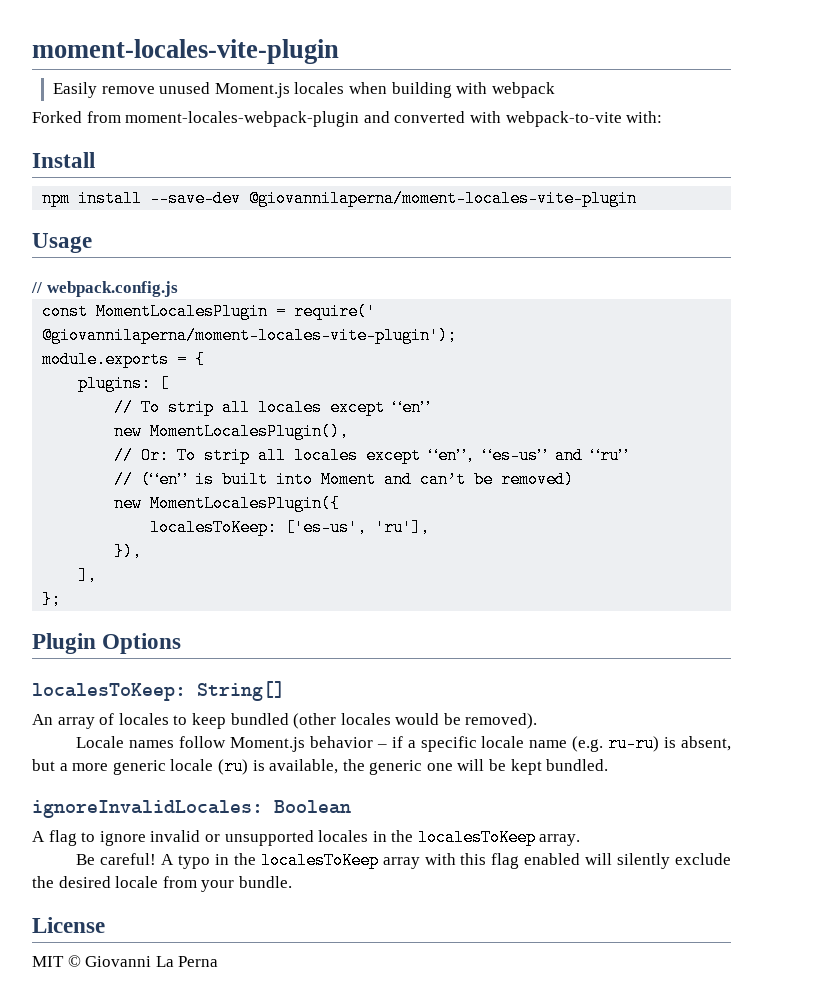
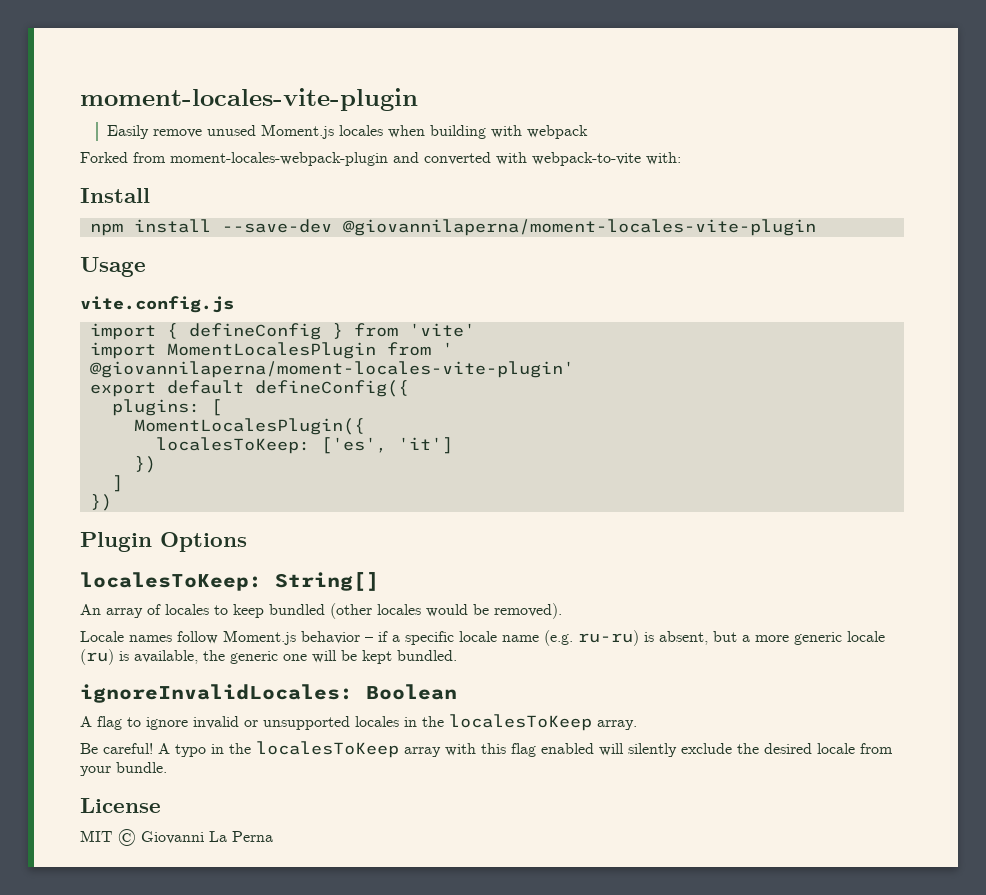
[31,281,178,297] [42,303,377,320] [42,327,458,344] [42,351,206,368] [78,375,170,392] [114,399,430,416] [114,423,350,440] [114,447,628,464] [114,471,575,488] [114,495,341,512] [150,519,431,536] [114,543,143,560] [78,567,98,584] [42,591,62,608] // webpack.config.js // const MomentLocalesPlugin = require(' @giovannilaperna/moment-locales-vite-plugin'); // module.exports = { // plugins: [ // // To strip all locales except “en” // new MomentLocalesPlugin(), // // Or: To strip all locales except “en”, “es-us” and “ru” // // (“en” is built into Moment and can’t be removed) // new MomentLocalesPlugin({ // localesToKeep: ['es-us', 'ru'], // }), // ], // }; -> [80,296,234,313] [89,323,475,340] [89,342,453,359] [89,361,574,378] [89,380,409,397] [111,399,222,416] [133,418,365,435] [155,437,453,454] [133,456,156,473] [111,475,123,492] [89,494,112,511] vite.config.js // import { defineConfig } from 'vite' // import MomentLocalesPlugin from ' @giovannilaperna/moment-locales-vite-plugin' // export default defineConfig({ // plugins: [ // MomentLocalesPlugin({ // localesToKeep: ['es', 'it'] // }) // ] // })

